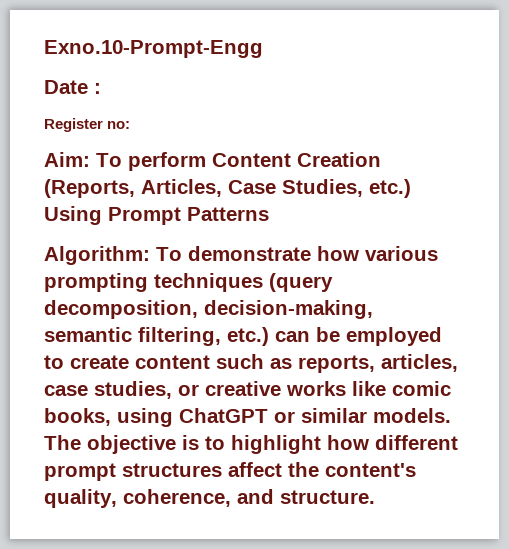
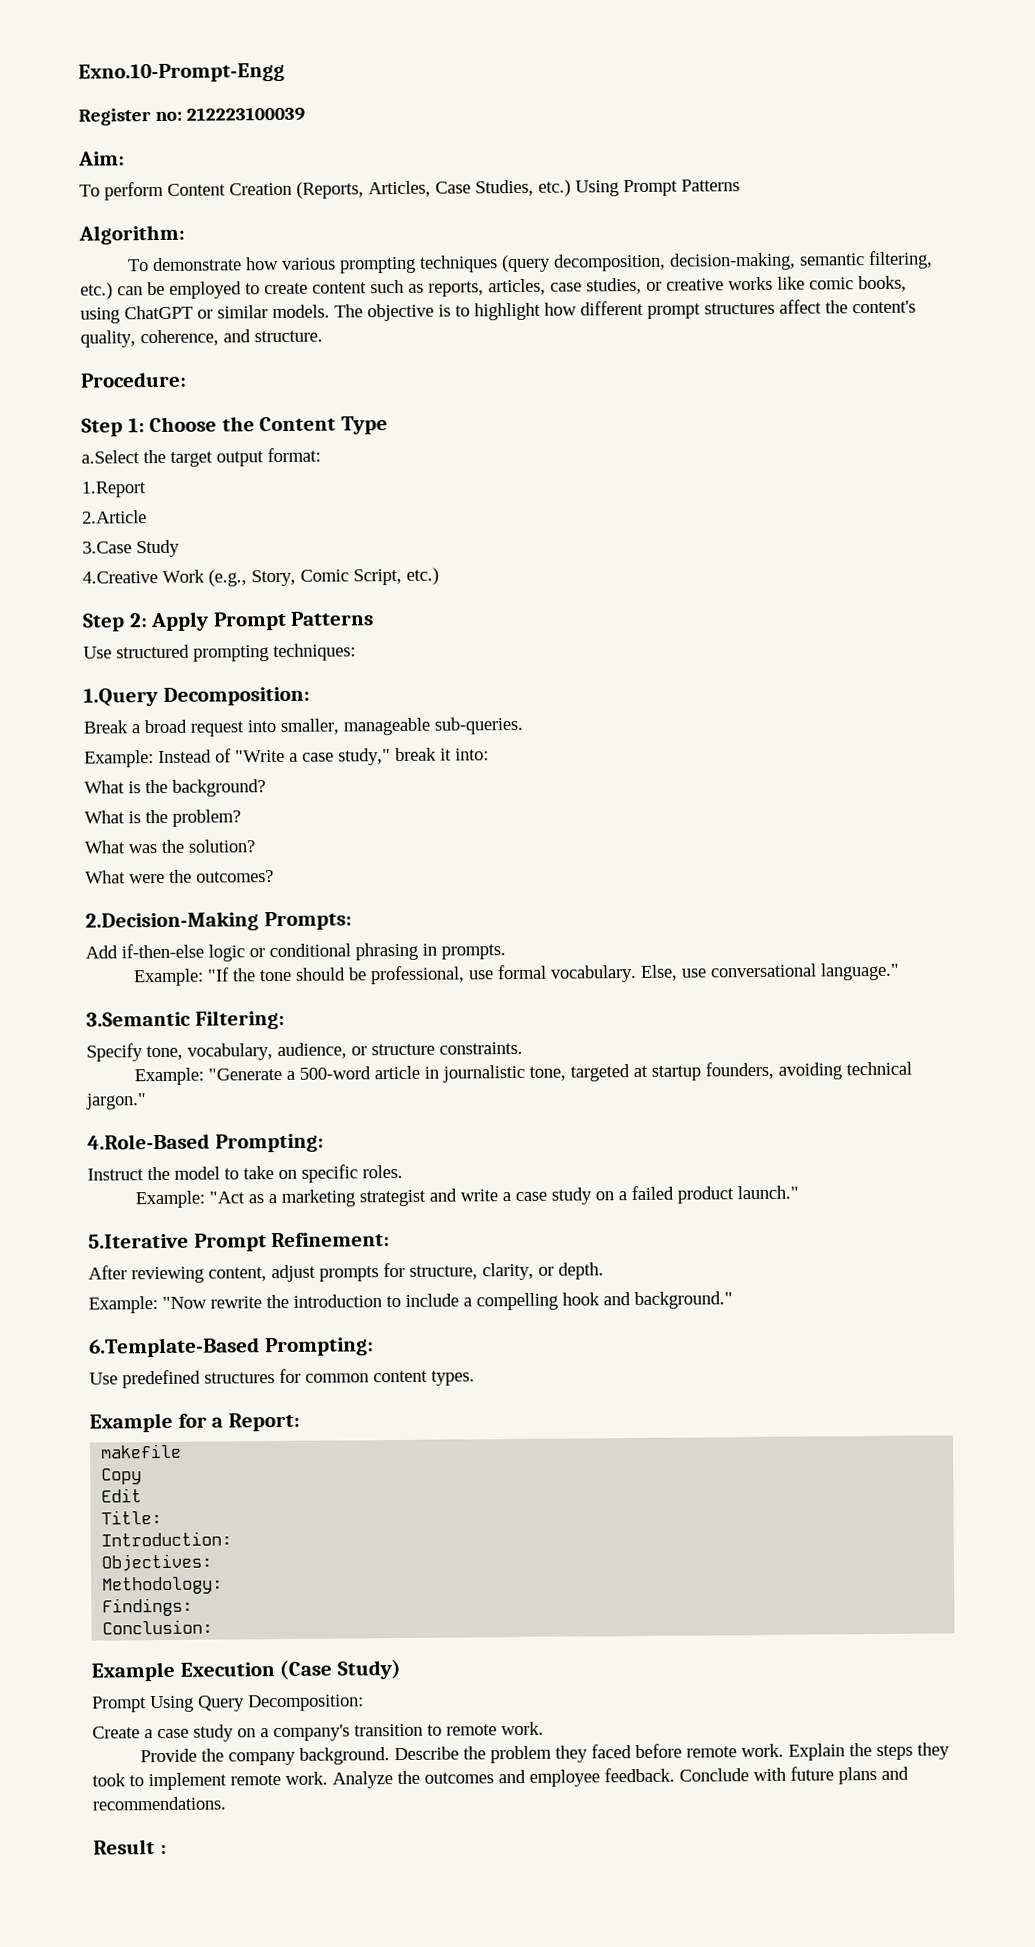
[44,80,101,94] // Date : -> (285, 72) none
(131, 125) none -> [185,106,305,122] 212223100039
(90, 159) none -> (125, 158) //
(150, 255) none -> (185, 234) //
(375, 497) none -> [80,371,187,388] [81,416,388,437] [81,447,321,467] [81,481,146,498] [82,510,147,524] [82,539,180,558] [82,567,439,587] [82,611,375,632] [83,643,356,662] [83,686,310,707] [83,716,523,737] [84,747,489,768] [84,779,266,797] [84,809,241,827] [84,839,255,854] [85,869,274,884] [85,911,352,932] [85,942,506,962] [133,962,901,987] [86,1009,285,1030] [86,1041,523,1062] [134,1061,913,1086] [85,1093,147,1110] [87,1133,324,1153] [87,1164,403,1183] [135,1185,800,1209] [88,1232,391,1252] [88,1262,604,1284] [88,1291,733,1314] [89,1337,374,1358] [89,1368,475,1389] [89,1412,300,1433] [100,1443,183,1459] [101,1468,143,1485] [101,1488,143,1503] [101,1509,163,1525] [101,1531,233,1547] [101,1553,213,1572] [102,1576,224,1595] [102,1597,194,1617] [102,1619,214,1635] [91,1659,401,1682] [92,1694,364,1713] [92,1721,544,1742] [140,1742,951,1766] [92,1766,909,1791] [92,1796,226,1811] [93,1839,167,1855] // Procedure: // Step 1: Choose the Content Type // a.Select the target output format: // 1.Report // 2.Article // 3.Case Study // 4.Creative Work (e.g., Story, Comic Script, etc.) // Step 2: Apply Prompt Patterns // Use structured prompting techniques: // 1.Query Decomposition: // Break a broad request into smaller, manageable sub-queries. // Example: Instead of "Write a case study," break it into: // What is the background? // What is the problem? // What was the solution? // What were the outcomes? // 2.Decision-Making Prompts: // Add if-then-else logic or conditional phrasing in prompts. // Example: "If the tone should be professional, use formal vocabulary. Else, use conversational language." // 3.Semantic Filtering: // Specify tone, vocabulary, audience, or structure constraints. // Example: "Generate a 500-word article in journalistic tone, targeted at startup founders, avoiding technical jargon." // 4.Role-Based Prompting: // Instruct the model to take on specific roles. // Example: "Act as a marketing strategist and write a case study on a failed product launch." // 5.Iterative Prompt Refinement: // After reviewing content, adjust prompts for structure, clarity, or depth. // Example: "Now rewrite the introduction to include a compelling hook and background." // 6.Template-Based Prompting: // Use predefined structures for common content types. // Example for a Report: // makefile // Copy // Edit // Title: // Introduction: // Objectives: // Methodology: // Findings: // Conclusion: // Example Execution (Case Study) // Prompt Using Query Decomposition: // Create a case study on a company's transition to remote work. // Provide the company background. Describe the problem they faced before remote work. Explain the steps they took to implement remote work. Analyze the outcomes and employee feedback. Conclude with future plans and recommendations. // Result :

